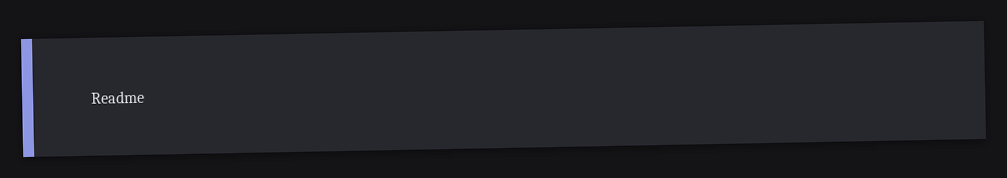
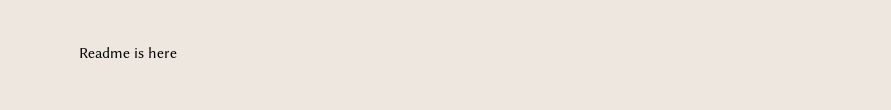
(145, 97) none -> [134,47,178,58] is here

